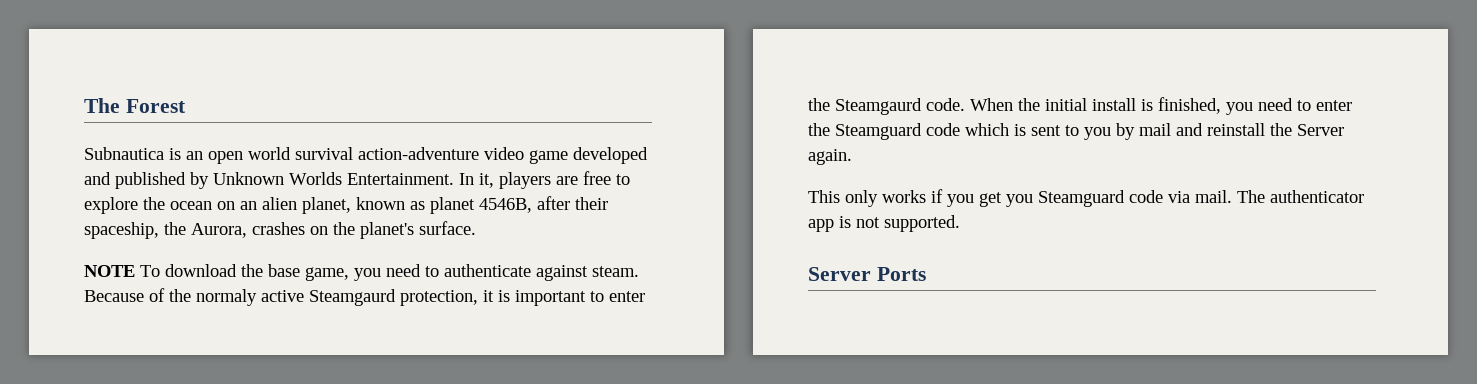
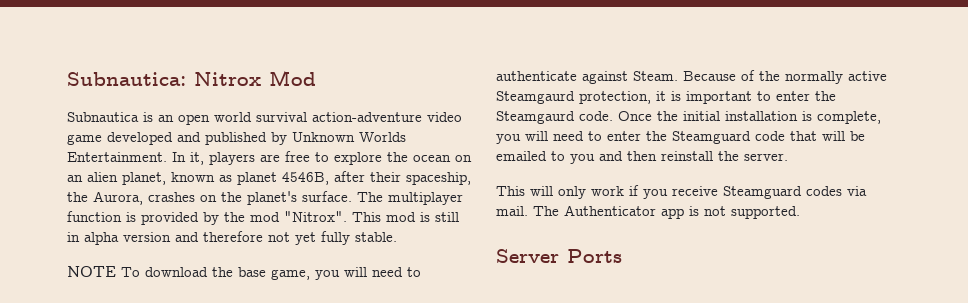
[84,98,186,113] The Forest -> [67,70,316,86] Subnautica: Nitrox Mod
(476, 228) none -> [357,192,463,205] [67,211,459,225] [67,231,397,245] The multiplayer function is provided by the mod "Nitrox". This mod is still in alpha version and therefore not yet fully stable.
(381, 274) none -> [344,267,367,277] will
[592,266,639,277] steam. -> [633,71,678,81] Steam.
[196,289,257,306] normaly -> [785,71,843,84] normally
[970,98,1013,111] When -> [618,111,652,121] Once
[1092,97,1253,115] install is finished, you -> [725,111,881,124] [496,131,548,144] installation is complete, you will
[965,123,1344,140] [808,149,852,165] [808,189,1163,207] which is sent to you by mail and reinstall the Server again. // This only works if you get you Steamguard code -> [790,131,865,141] [496,151,788,164] [496,185,842,199] that will be emailed to you and then reinstall the server. // This will only work if you receive Steamguard codes
[1270,190,1364,203] authenticator -> [564,205,656,216] Authenticator

